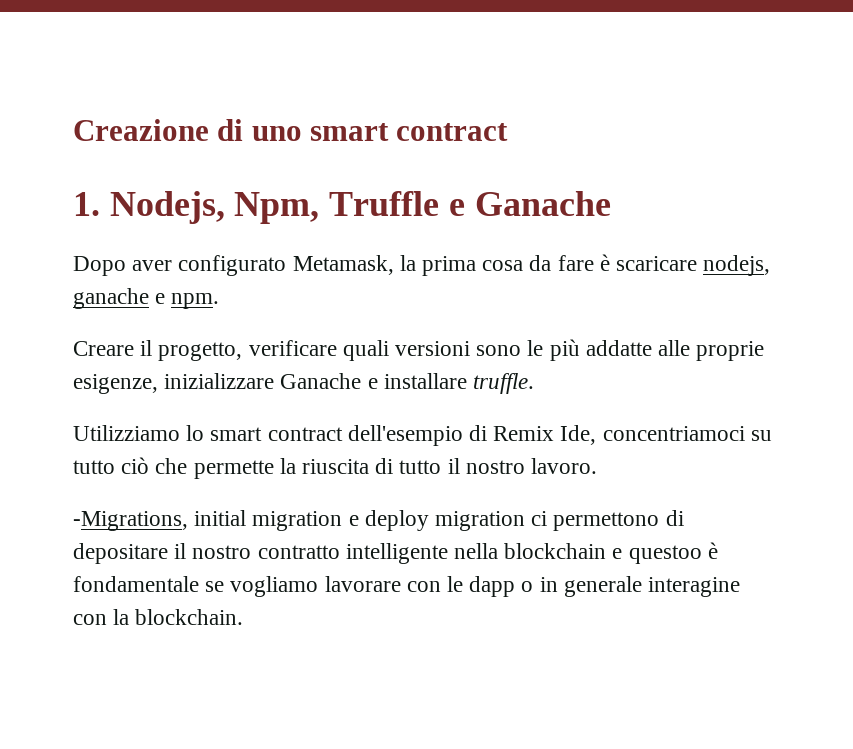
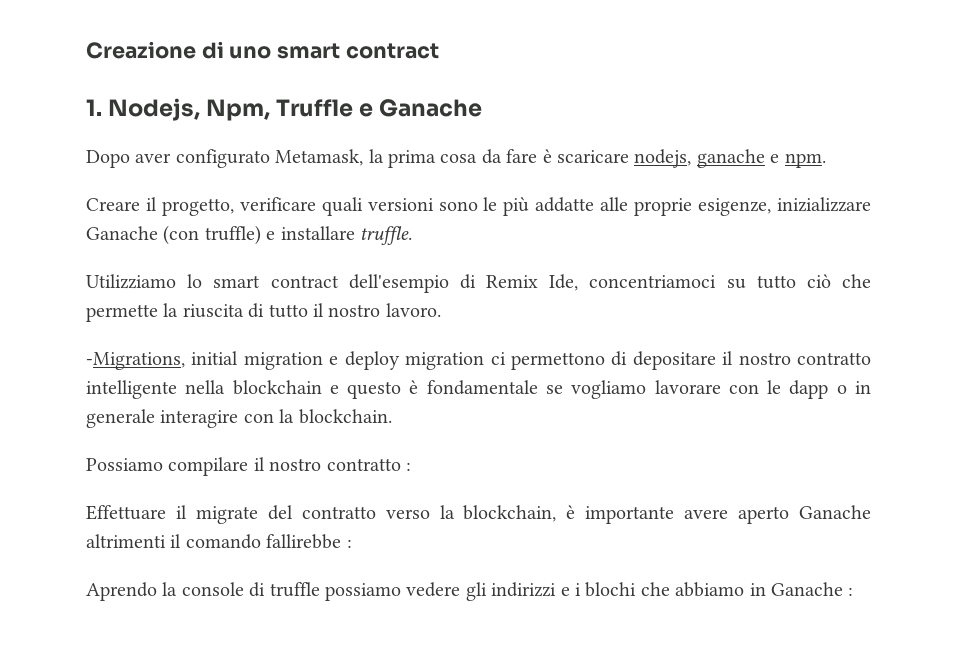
(362, 381) none -> [163,225,261,245] (con truffle)
[628,545,702,564] questoo -> [347,381,402,399] questo
[648,577,741,597] interagine -> [160,410,239,428] interagire
(244, 617) none -> [86,457,411,476] [86,505,871,524] [86,534,352,549] [86,582,854,601] // Possiamo compilare il nostro contratto : // Effettuare il migrate del contratto verso la blockchain, è importante avere aperto Ganache altrimenti il comando fallirebbe : // Aprendo la console di truffle possiamo vedere gli indirizzi e i blochi che abbiamo in Ganache :

